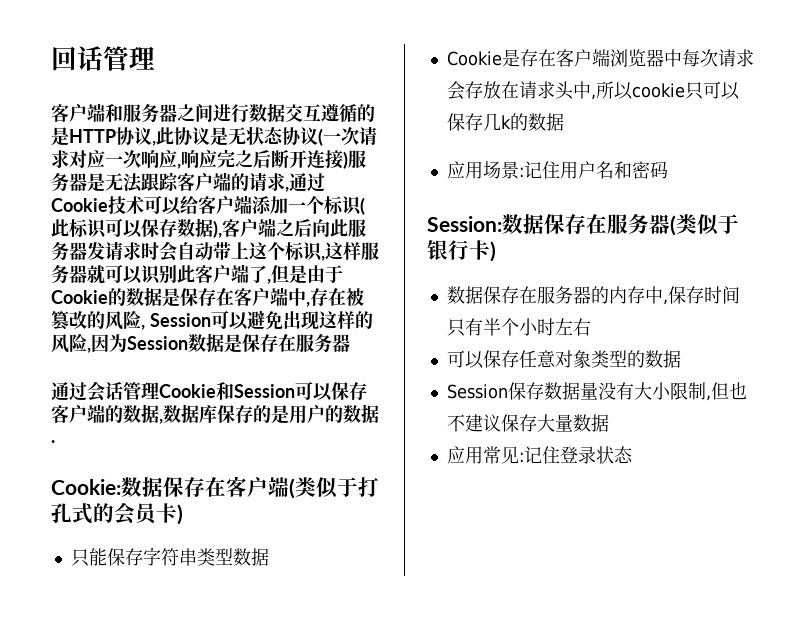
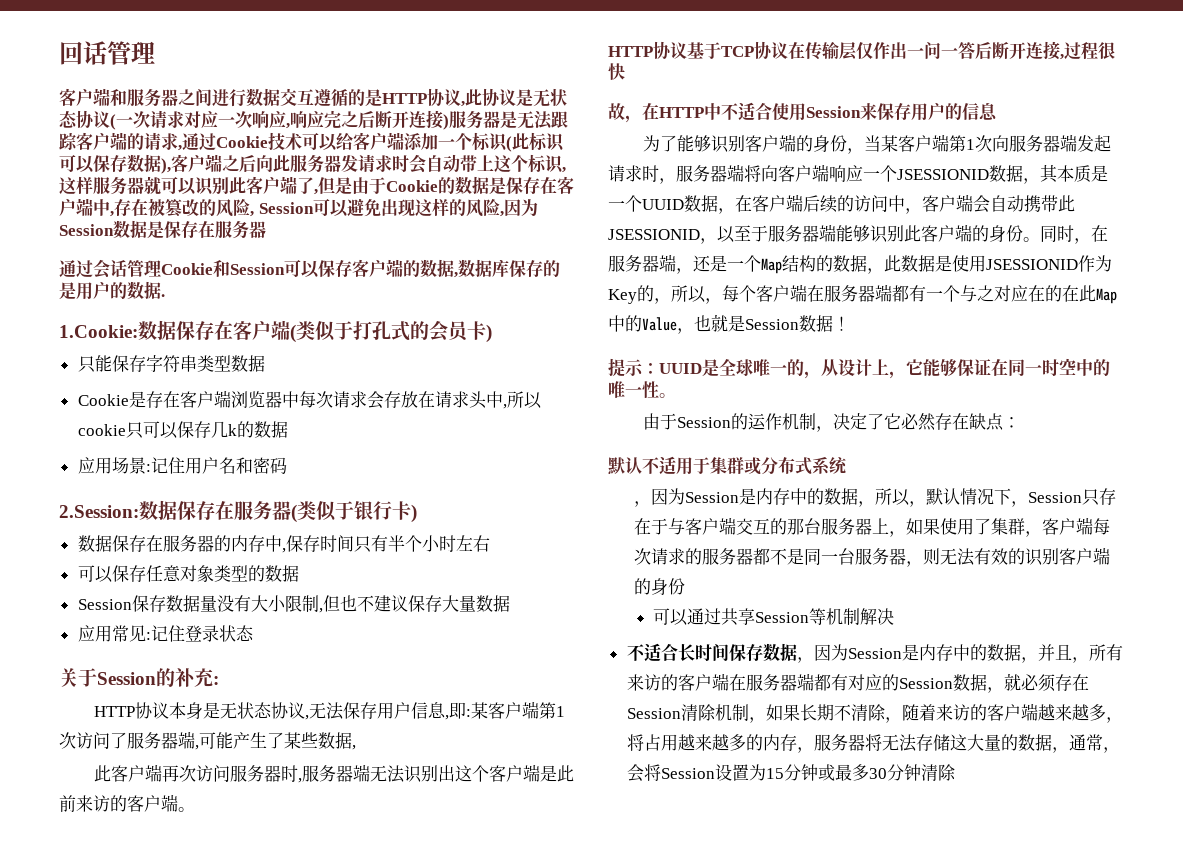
[51,479,121,495] Cookie: -> [59,325,138,338] 1.Cookie:
[427,216,502,232] Session: -> [59,505,139,518] 2.Session:
(633, 455) none -> [59,668,219,687] [93,701,565,720] [59,731,356,750] [93,764,574,783] [59,794,195,812] [608,41,1115,60] [608,63,625,80] [608,102,998,123] [642,134,1111,154] [608,164,1108,184] [608,194,1075,214] [608,224,1108,244] [608,254,1112,274] [608,284,1117,304] [608,314,850,334] [608,358,1110,379] [608,381,676,399] [642,413,1020,432] [608,456,847,475] [634,488,1117,507] [634,517,1111,537] [634,547,1111,567] [634,578,686,595] [653,608,895,626] [626,643,1123,663] [626,673,1089,693] [626,703,1123,723] [626,734,1120,753] [626,764,956,782] // 关于Session的补充: // HTTP协议本身是无状态协议,无法保存用户信息,即:某客户端第1次访问了服务器端,可能产生了某些数据, // 此客户端再次访问服务器时,服务器端无法识别出这个客户端是此前来访的客户端。 // HTTP协议基于TCP协议在传输层仅作出一问一答后断开连接,过程很快 // 故，在HTTP中不适合使用Session来保存用户的信息 // 为了能够识别客户端的身份，当某客户端第1次向服务器端发起请求时，服务器端将向客户端响应一个JSESSIONID数据，其本质是一个UUID数据，在客户端后续的访问中，客户端会自动携带此JSESSIONID，以至于服务器端能够识别此客户端的身份。同时，在服务器端，还是一个Map结构的数据，此数据是使用JSESSIONID作为Key的，所以，每个客户端在服务器端都有一个与之对应在的在此Map中的Value，也就是Session数据！ // 提示：UUID是全球唯一的，从设计上，它能够保证在同一时空中的唯一性。 // 由于Session的运作机制，决定了它必然存在缺点： // 默认不适用于集群或分布式系统 // ，因为Session是内存中的数据，所以，默认情况下，Session只存在于与客户端交互的那台服务器上，如果使用了集群，客户端每次请求的服务器都不是同一台服务器，则无法有效的识别客户端的身份 // 可以通过共享Session等机制解决 // 不适合长时间保存数据，因为Session是内存中的数据，并且，所有来访的客户端在服务器端都有对应的Session数据，就必须存在Session清除机制，如果长期不清除，随着来访的客户端越来越多，将占用越来越多的内存，服务器将无法存储这大量的数据，通常，会将Session设置为15分钟或最多30分钟清除

